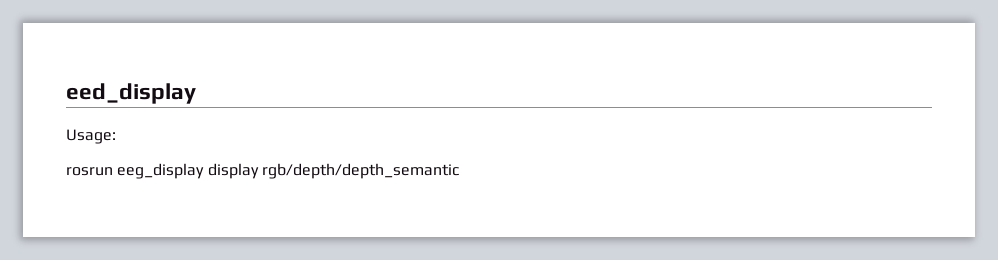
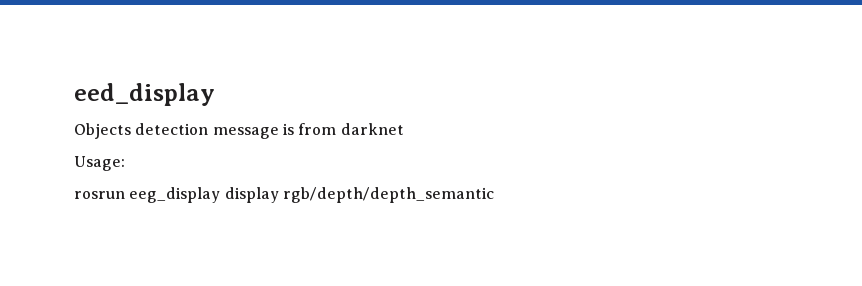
(196, 93) none -> [74,123,404,139] // Objects detection message is from darknet

